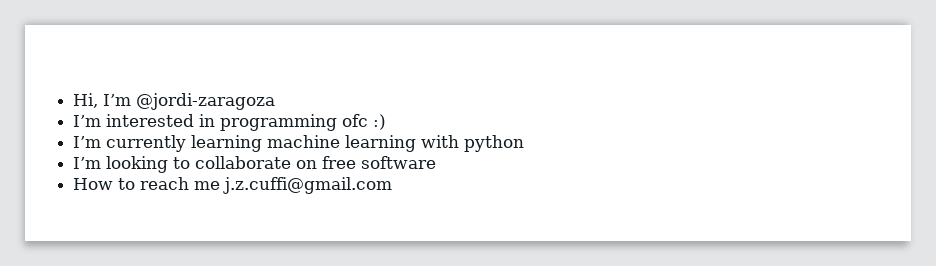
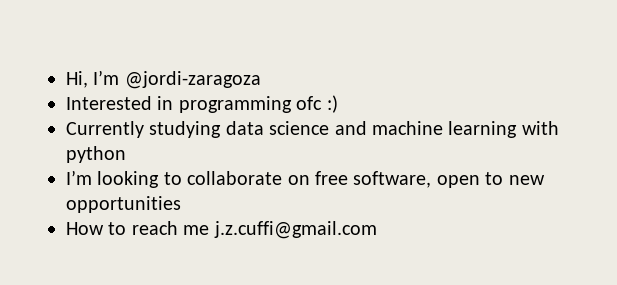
[73,114,195,127] I’m interested -> [66,96,152,110] Interested
[73,135,263,152] I’m currently learning -> [66,121,367,138] Currently studying data science and
[361,156,437,169] software -> [353,171,545,188] [66,196,181,213] software, open to new opportunities

